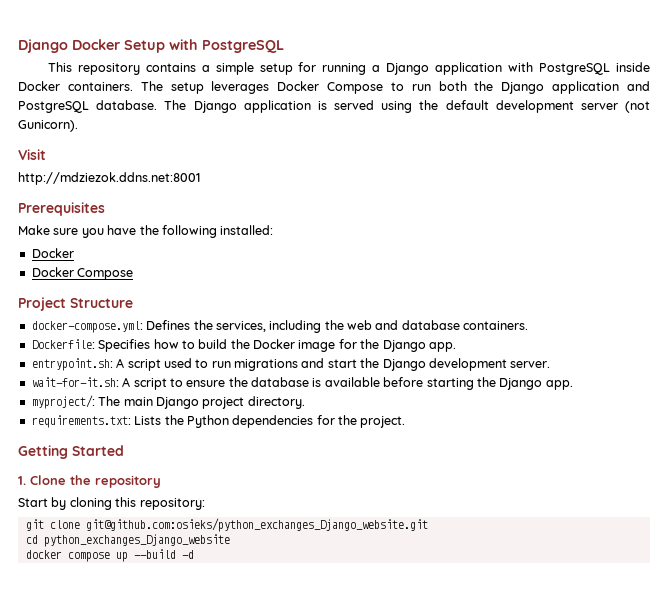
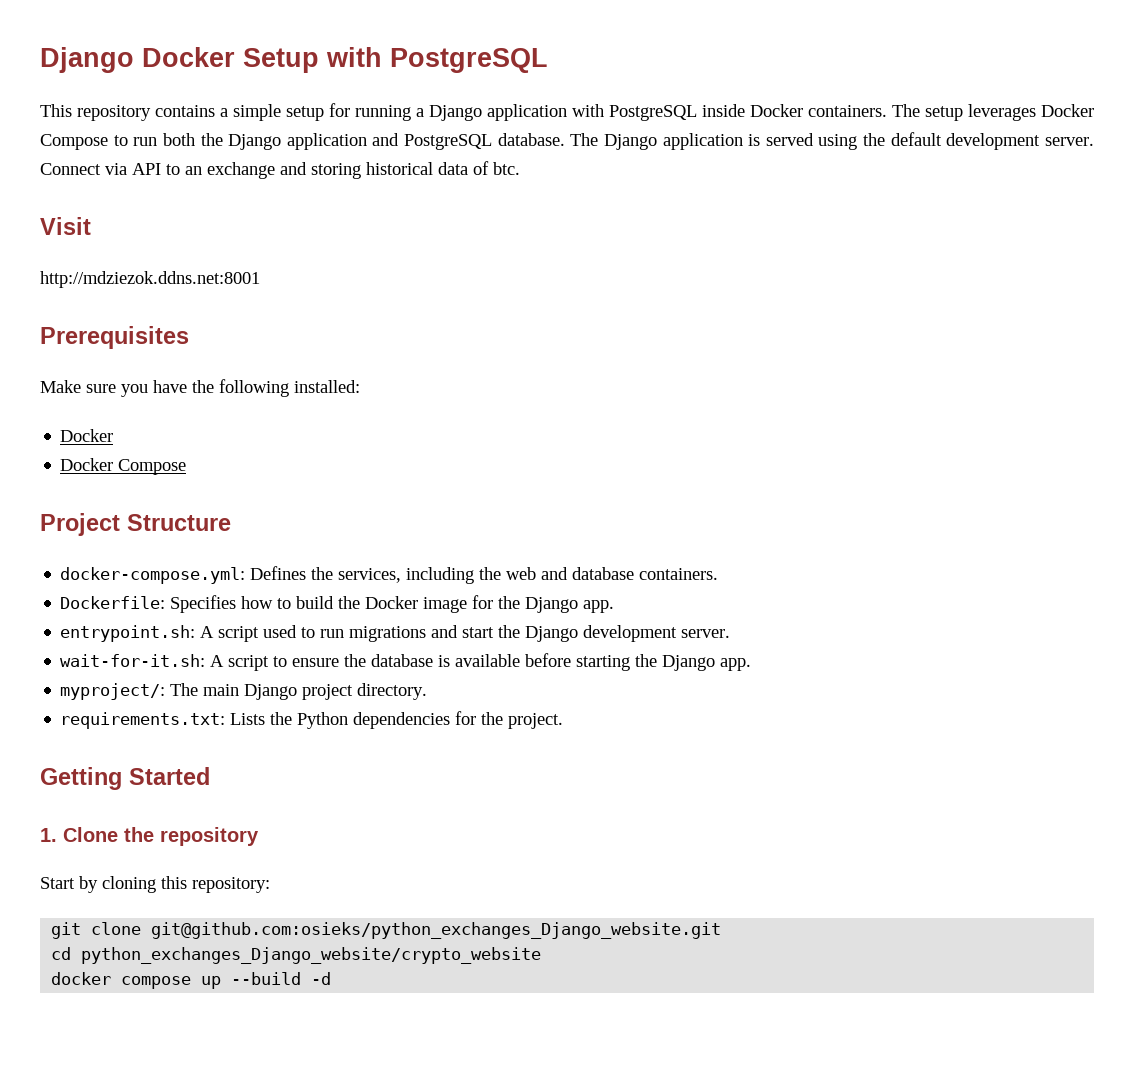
[580,101,650,113] [18,120,78,132] server (not Gunicorn). -> [1045,137,1095,146] [40,161,520,179] server. Connect via API to an exchange and storing historical data of btc.
[43,534,230,547] python_exchanges_Django_website -> [81,947,542,964] python_exchanges_Django_website/crypto_website

